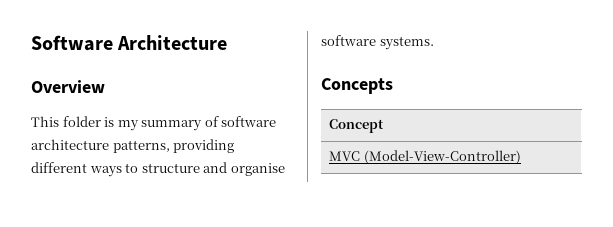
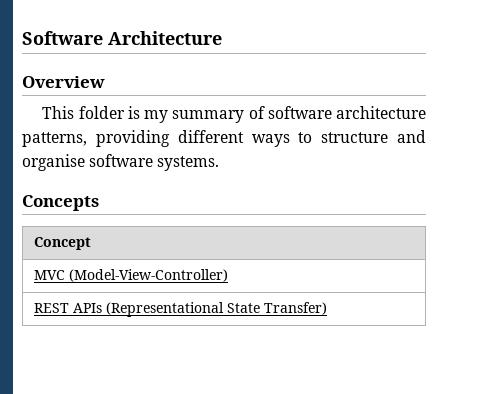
(521, 157) none -> [34,302,328,317] // REST APIs (Representational State Transfer)

